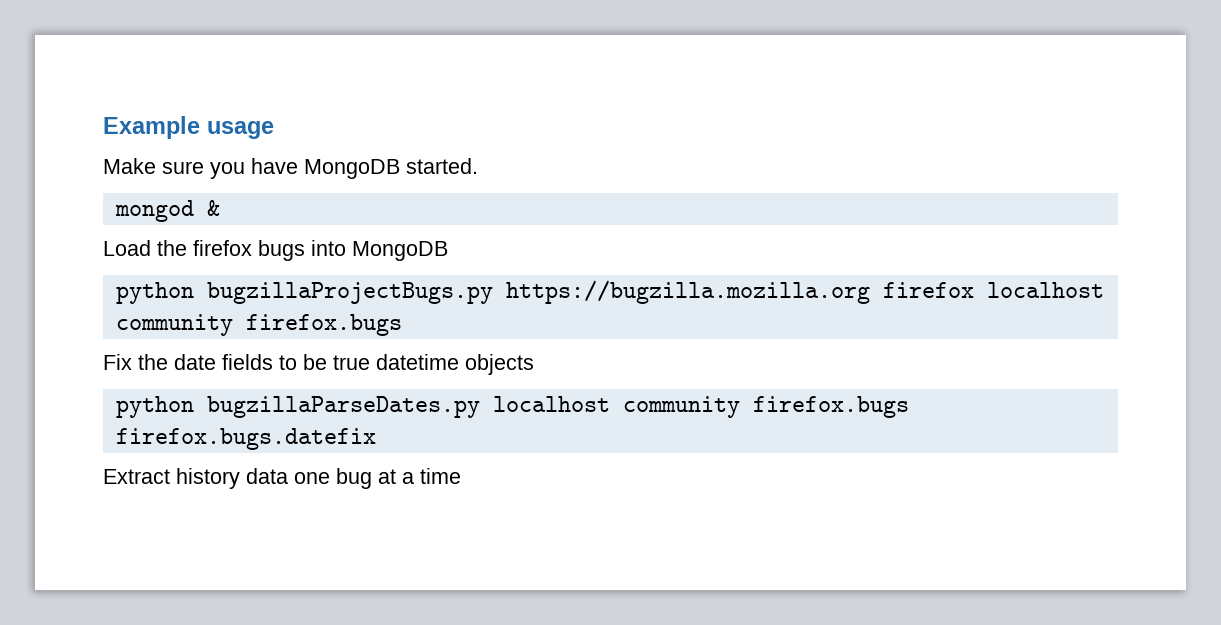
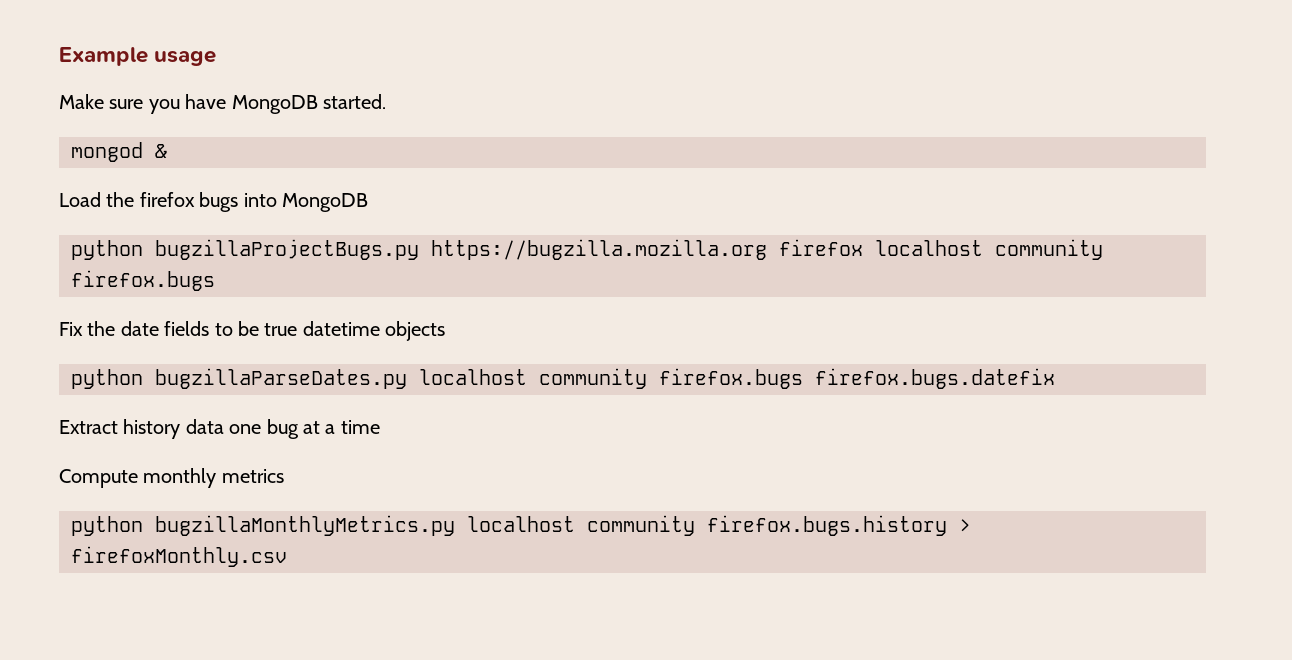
(461, 476) none -> [59,468,284,488] [71,515,971,536] [71,546,287,567] // Compute monthly metrics // python bugzillaMonthlyMetrics.py localhost community firefox.bugs.history > firefoxMonthly.csv

